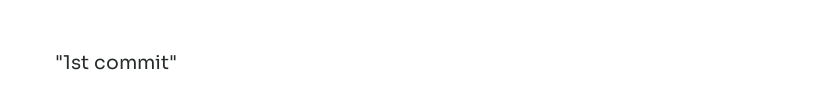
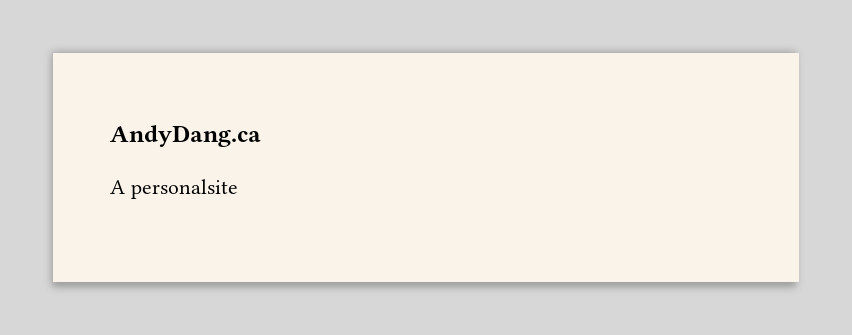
[55,54,178,70] "1st commit" -> [110,125,261,147] [110,179,238,199] AndyDang.ca // A personalsite

